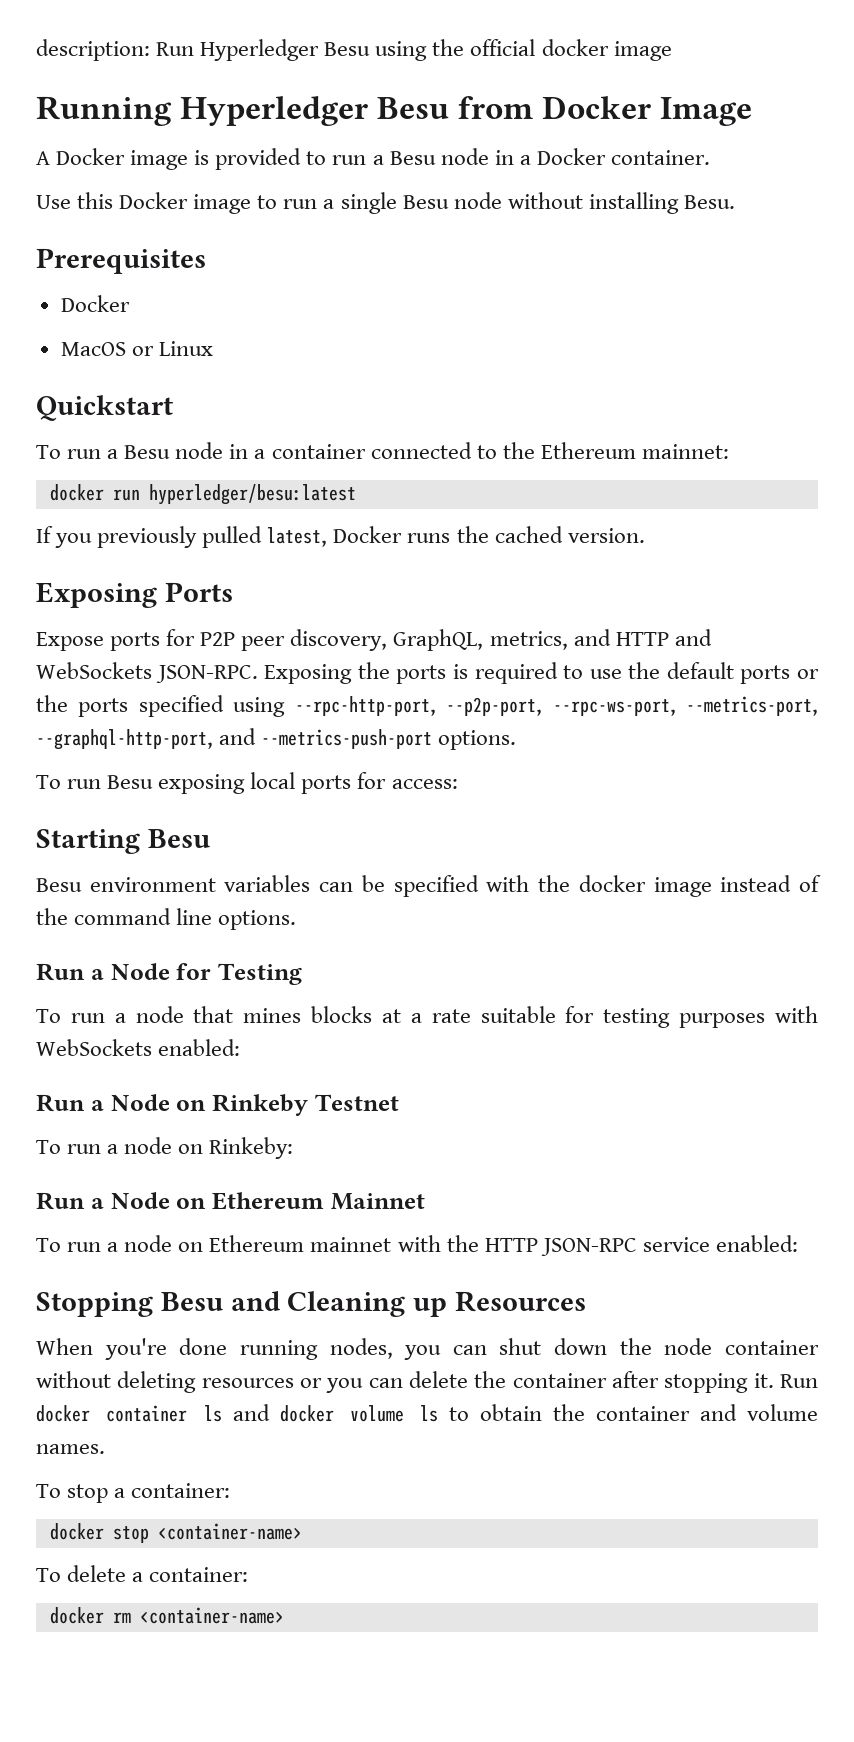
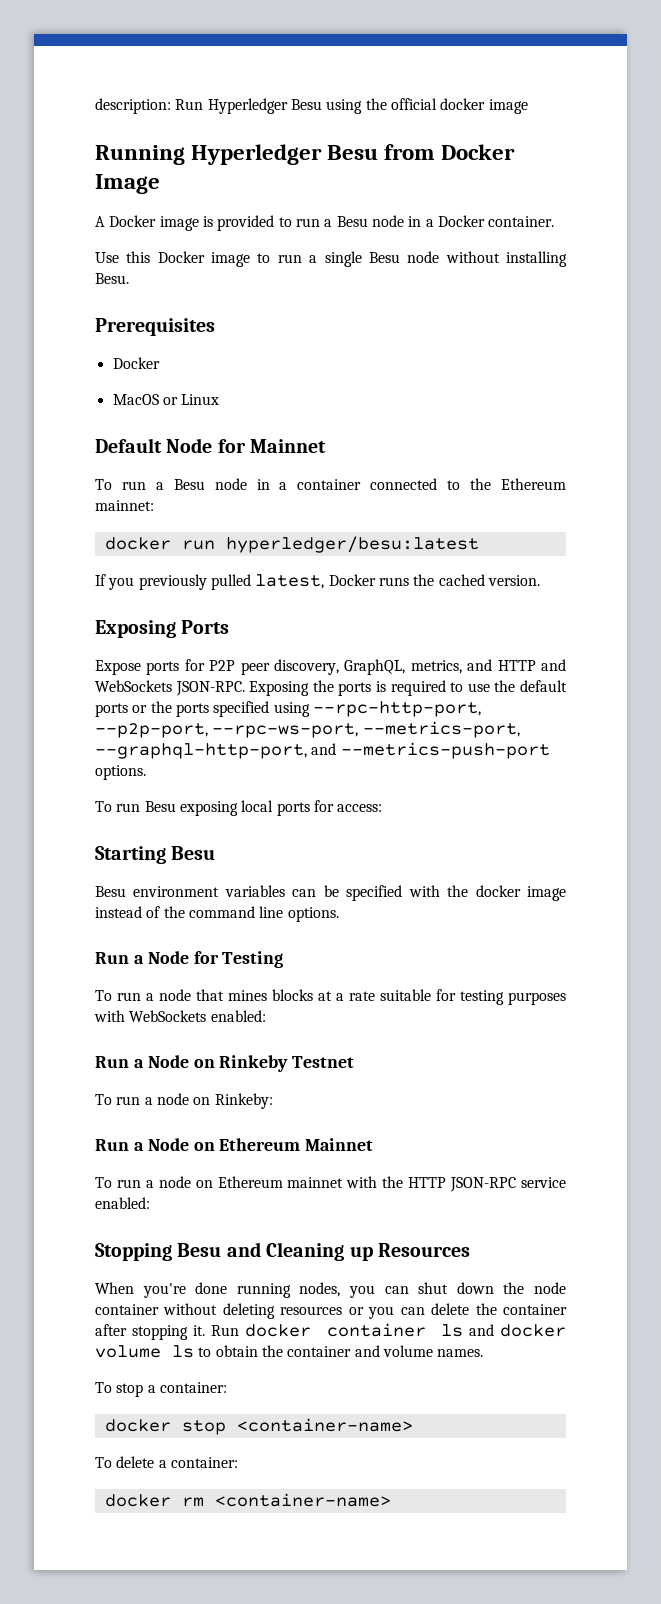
[36,395,173,421] Quickstart -> [95,438,327,453] Default Node for Mainnet

